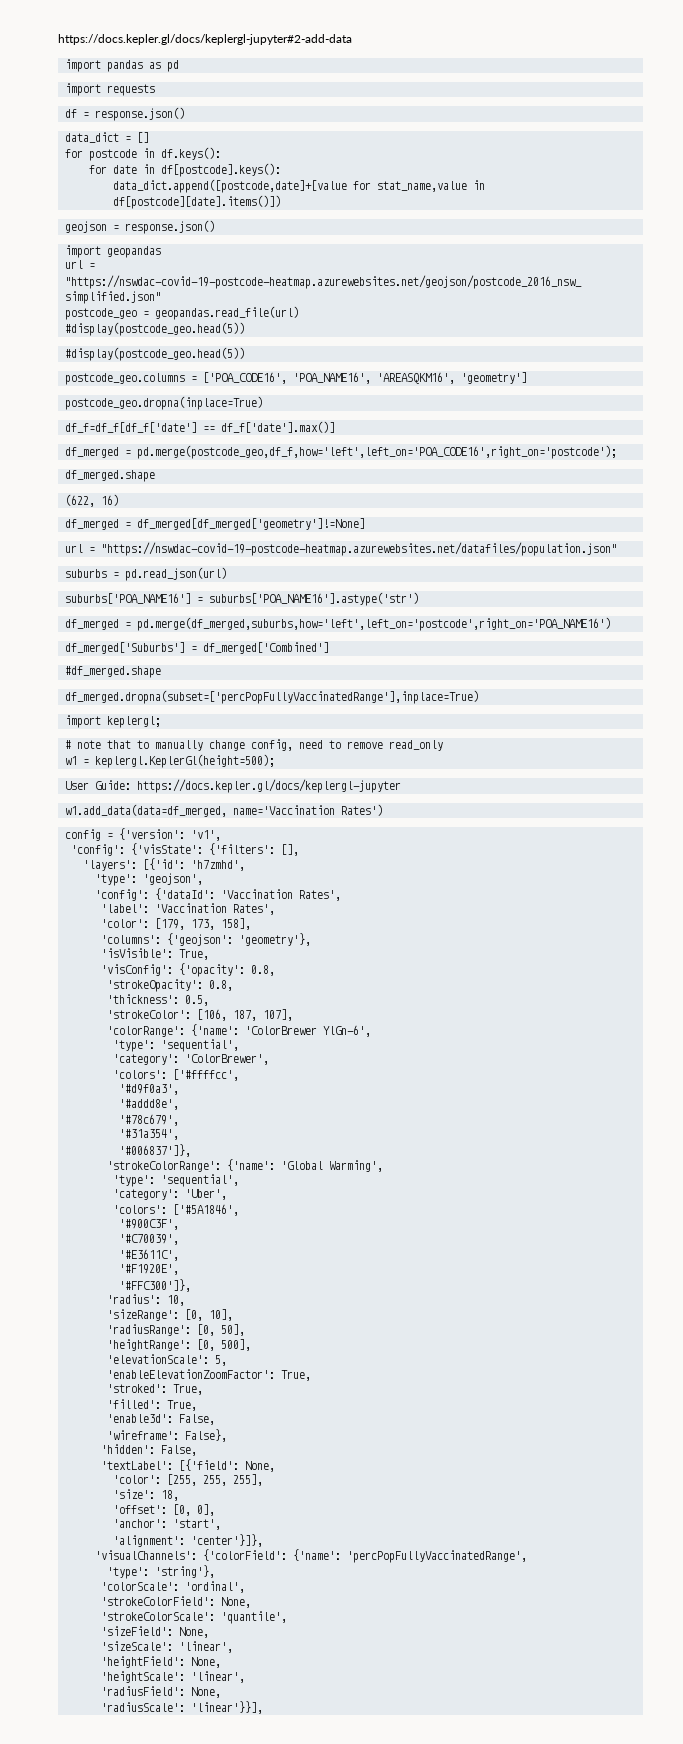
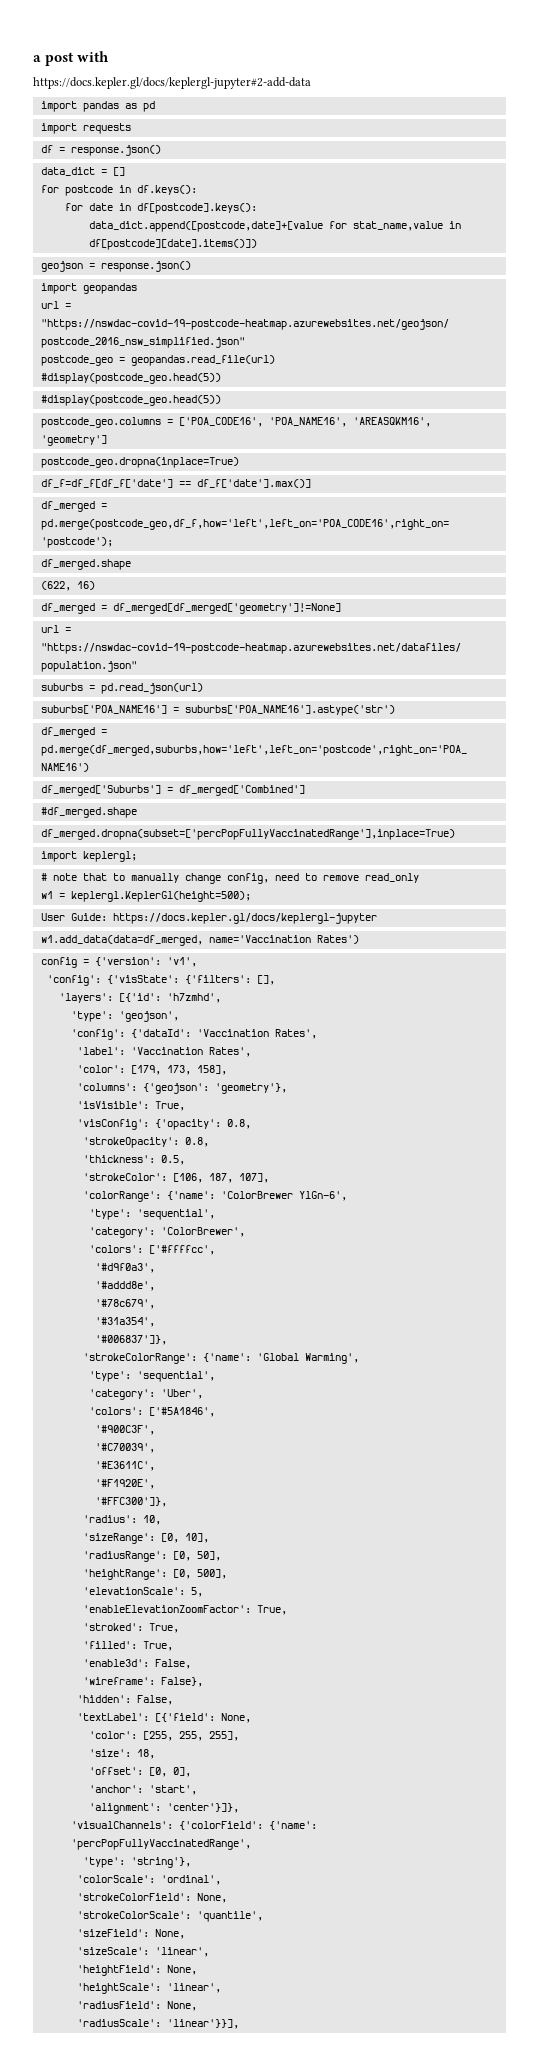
(58, 39) none -> [33,51,110,66] a post with //

